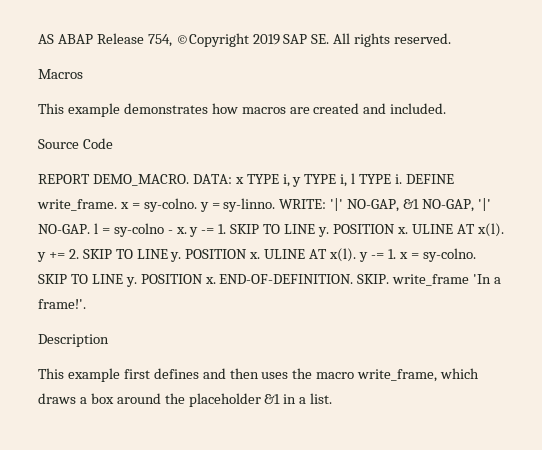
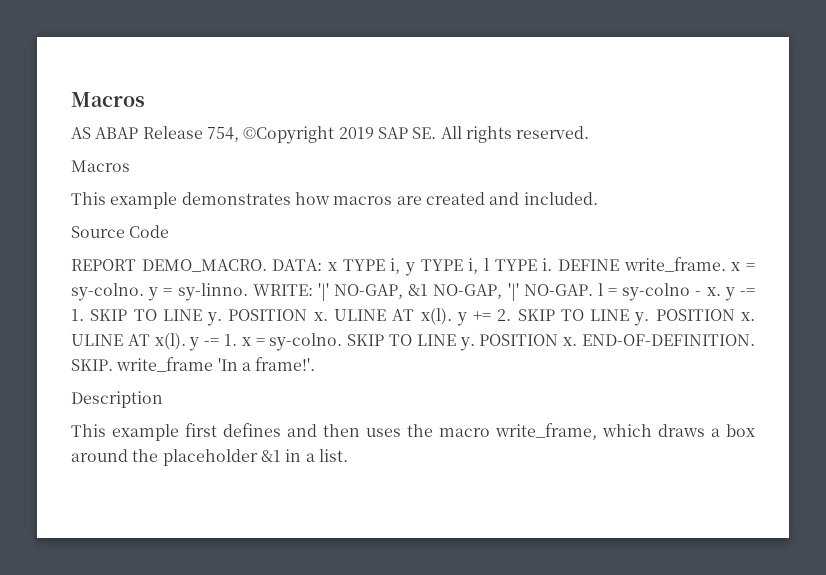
(38, 39) none -> [71,92,145,107] Macros //

